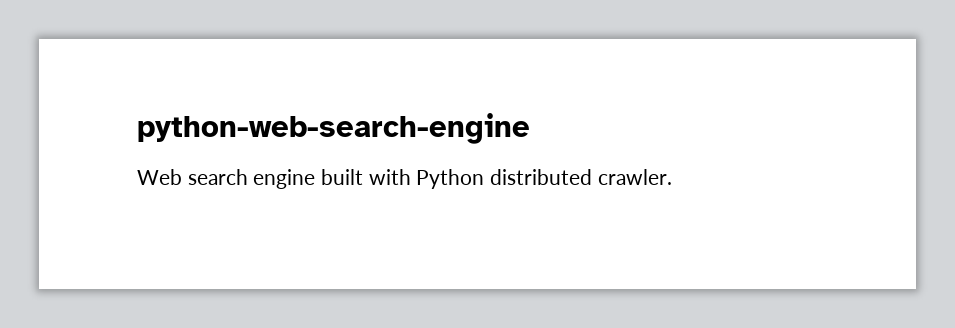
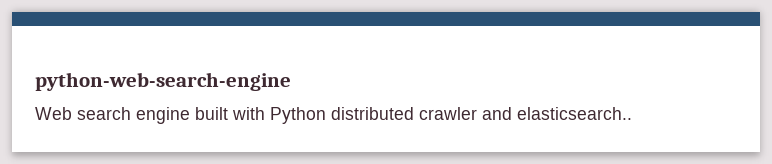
[597,169,672,185] crawler. -> [419,107,632,120] crawler and elasticsearch..

